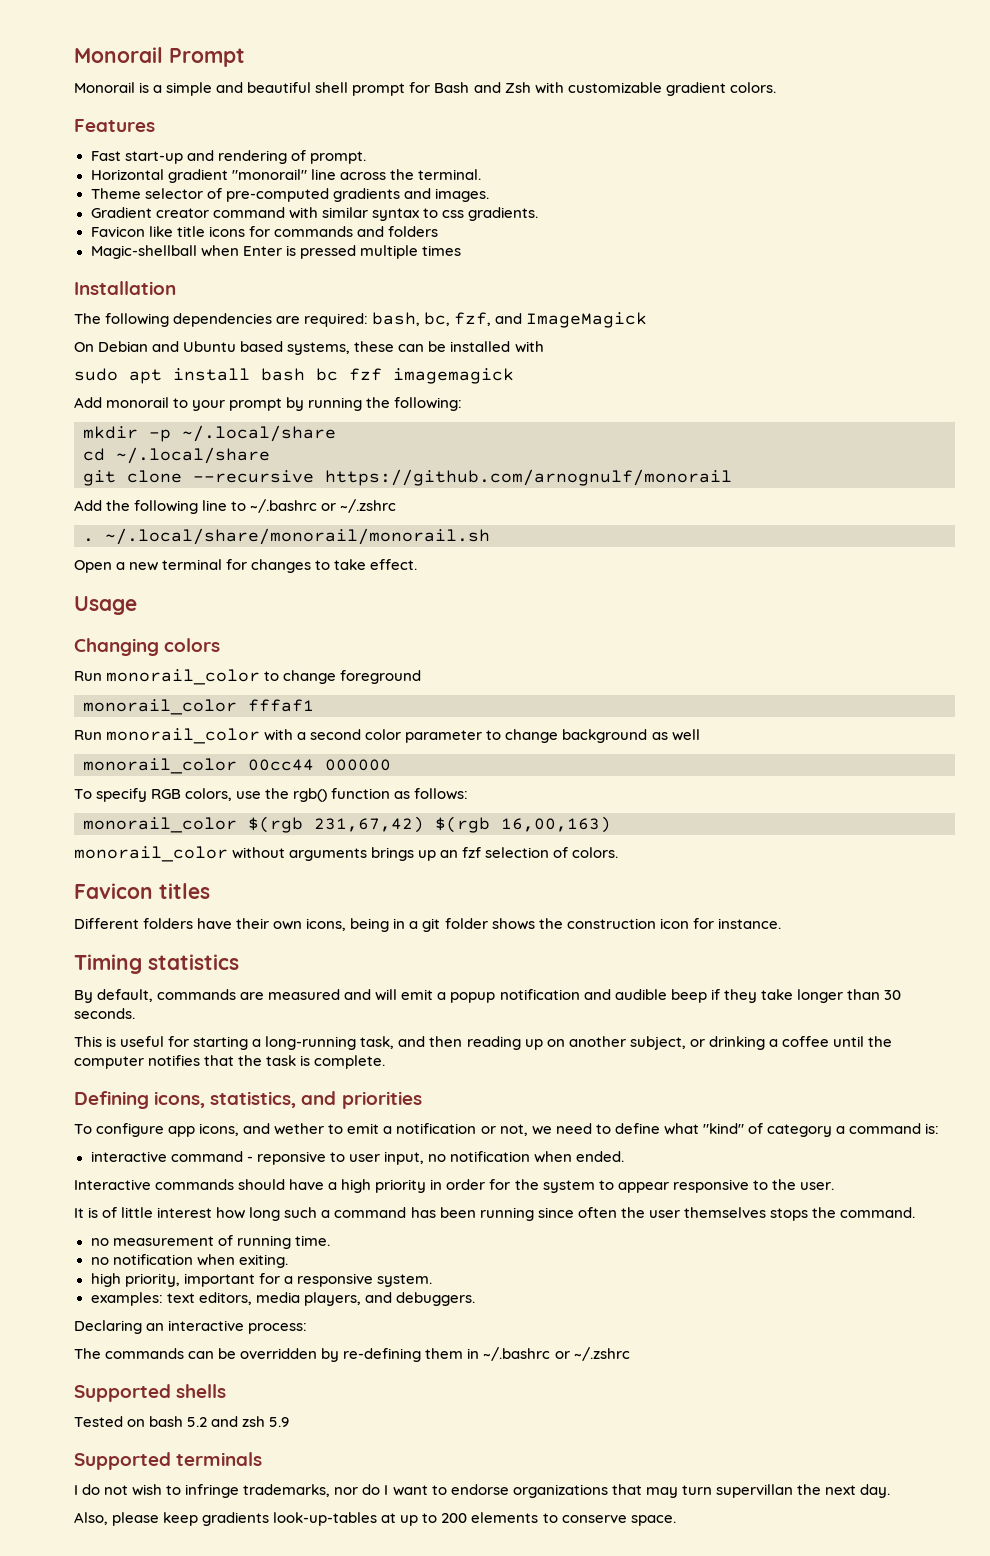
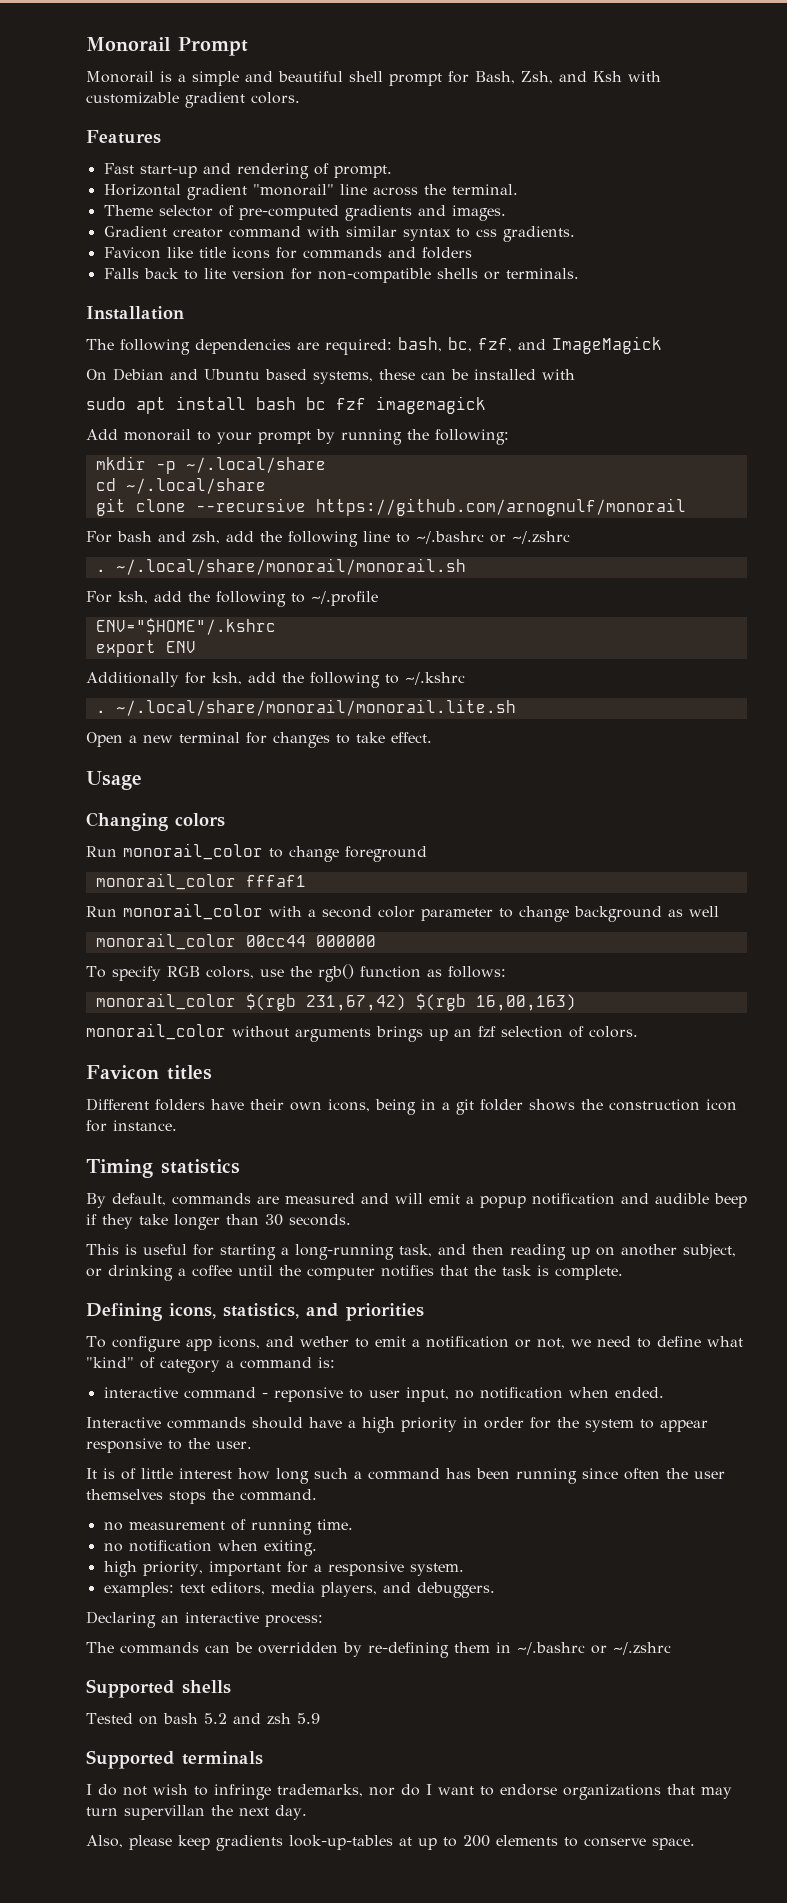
[434,82,531,93] Bash and Zsh -> [475,71,622,84] Bash, Zsh, and Ksh
[90,245,461,259] Magic-shellball when Enter is pressed multiple times -> [103,268,579,283] Falls back to lite version for non-compatible shells or terminals.
[74,500,102,511] Add -> [86,531,254,544] For bash and zsh, add
(490, 536) none -> [86,591,378,607] [95,618,276,635] [95,640,196,657] [86,672,465,688] [95,699,516,716] // For ksh, add the following to ~/.profile // ENV="$HOME"/.kshrc // export ENV // Additionally for ksh, add the following to ~/.kshrc // . ~/.local/share/monorail/monorail.lite.sh

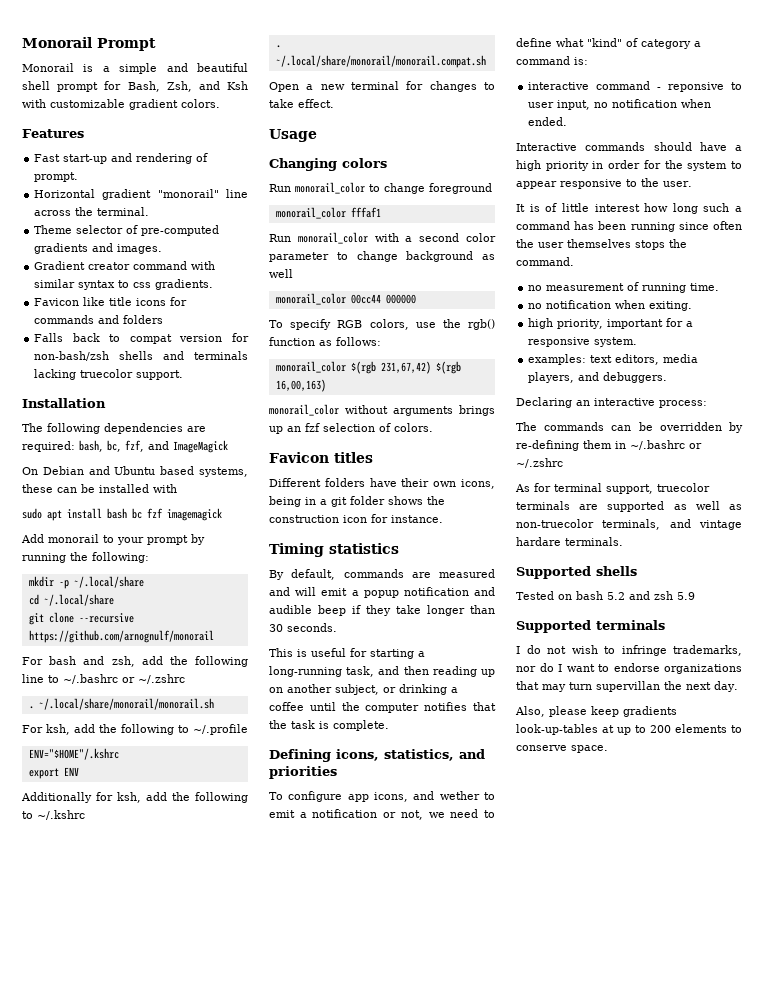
[203,268,226,279] lite -> [129,334,172,344] compat
[317,268,579,283] non-compatible shells or terminals. -> [34,351,248,361] [34,369,184,380] non-bash/zsh shells and terminals lacking truecolor support.
[115,699,516,716] ~/.local/share/monorail/monorail.lite.sh -> [275,55,486,68] ~/.local/share/monorail/monorail.compat.sh
(671, 1648) none -> [515,483,710,494] [516,501,742,512] [516,519,742,530] [516,537,623,546] // As for terminal support, truecolor terminals are supported as well as non-truecolor terminals, and vintage hardare terminals.

